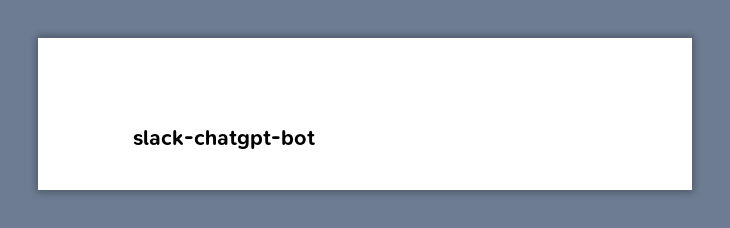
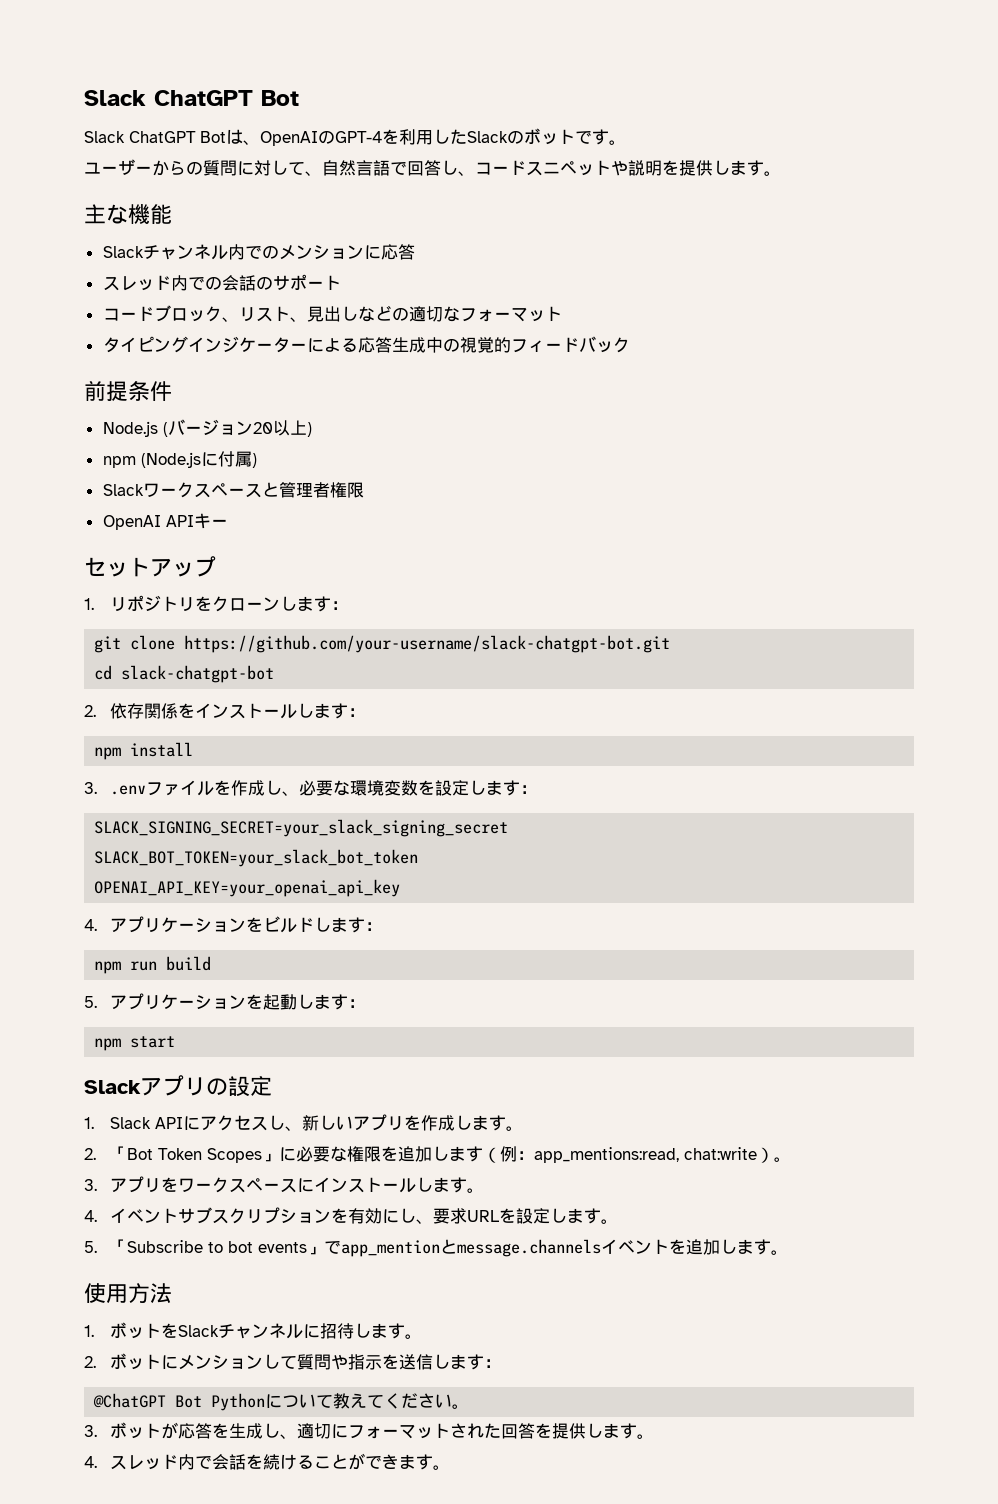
[133,130,315,149] slack-chatgpt-bot -> [84,90,299,106] [84,128,626,146] [84,159,781,176] [84,204,172,224] [102,244,415,260] [102,274,341,291] [102,305,562,322] [102,336,630,353] [84,380,172,401] [102,419,312,437] [102,451,257,468] [102,482,364,498] [102,513,228,530] [84,556,216,577] [84,595,348,612] [94,635,671,653] [94,665,275,683] [84,703,365,719] [94,742,194,760] [84,780,537,796] [94,819,509,837] [94,849,419,867] [94,879,401,897] [84,916,382,933] [94,956,212,974] [84,993,365,1010] [94,1036,176,1051] [84,1075,272,1097] [84,1114,523,1131] [84,1146,791,1163] [84,1176,484,1193] [84,1207,618,1224] [84,1239,788,1257] [84,1283,172,1303] [84,1322,422,1339] [84,1353,501,1370] [93,1393,470,1411] [84,1422,654,1439] [84,1453,450,1470] Slack ChatGPT Bot // Slack ChatGPT Botは、OpenAIのGPT-4を利用したSlackのボットです。 // ユーザーからの質問に対して、自然言語で回答し、コードスニペットや説明を提供します。 // 主な機能 // Slackチャンネル内でのメンションに応答 // スレッド内での会話のサポート // コードブロック、リスト、見出しなどの適切なフォーマット // タイピングインジケーターによる応答生成中の視覚的フィードバック // 前提条件 // Node.js (バージョン20以上) // npm (Node.jsに付属) // Slackワークスペースと管理者権限 // OpenAI APIキー // セットアップ // 1.リポジトリをクローンします： // git clone https://github.com/your-username/slack-chatgpt-bot.git // cd slack-chatgpt-bot // 2.依存関係をインストールします： // npm install // 3. .envファイルを作成し、必要な環境変数を設定します： // SLACK_SIGNING_SECRET=your_slack_signing_secret // SLACK_BOT_TOKEN=your_slack_bot_token // OPENAI_API_KEY=your_openai_api_key // 4.アプリケーションをビルドします： // npm run build // 5.アプリケーションを起動します： // npm start // Slackアプリの設定 // 1. Slack APIにアクセスし、新しいアプリを作成します。 // 2.「Bot Token Scopes」に必要な権限を追加します（例：app_mentions:read, chat:write）。 // 3.アプリをワークスペースにインストールします。 // 4.イベントサブスクリプションを有効にし、要求URLを設定します。 // 5.「Subscribe to bot events」でapp_mentionとmessage.channelsイベントを追加します。 // 使用方法 // 1.ボットをSlackチャンネルに招待します。 // 2.ボットにメンションして質問や指示を送信します： // @ChatGPT Bot Pythonについて教えてください。 // 3.ボットが応答を生成し、適切にフォーマットされた回答を提供します。 // 4.スレッド内で会話を続けることができます。

